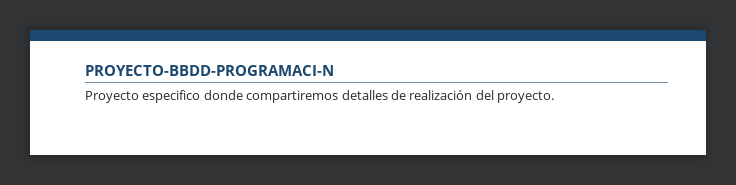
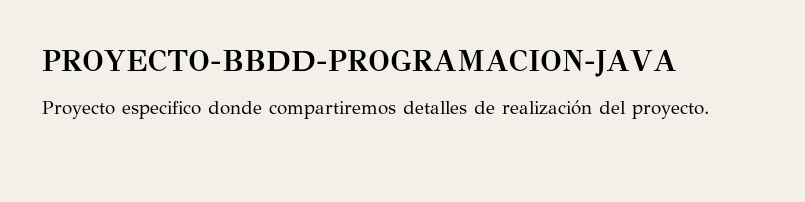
[85,65,334,76] PROYECTO-BBDD-PROGRAMACI-N -> [42,49,677,77] PROYECTO-BBDD-PROGRAMACION-JAVA

